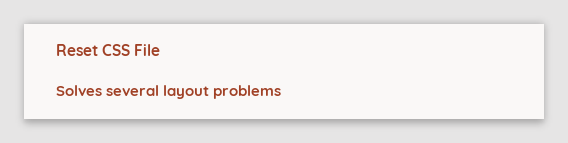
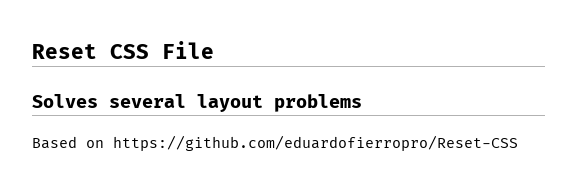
(282, 92) none -> [32,135,518,151] // Based on https://github.com/eduardofierropro/Reset-CSS

